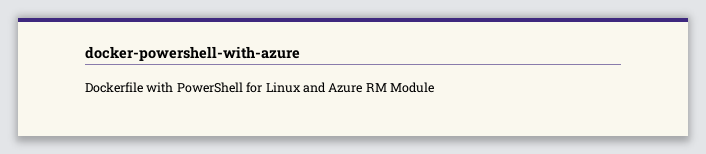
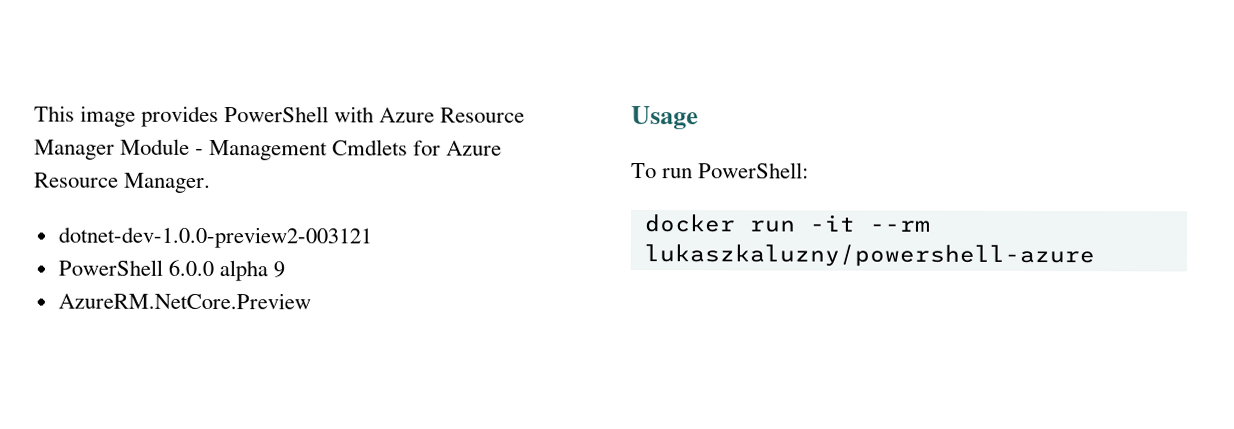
[85,46,300,61] [85,82,434,93] docker-powershell-with-azure // Dockerfile with PowerShell for Linux and Azure RM Module -> [34,105,526,128] [34,138,503,161] [34,172,212,194] [57,226,372,249] [57,259,285,282] [57,292,311,310] [631,106,699,130] [631,162,810,179] [643,214,930,233] [643,244,1095,268] This image provides PowerShell with Azure Resource Manager Module - Management Cmdlets for Azure Resource Manager. // dotnet-dev-1.0.0-preview2-003121 // PowerShell 6.0.0 alpha 9 // AzureRM.NetCore.Preview // Usage // To run PowerShell: // docker run -it --rm lukaszkaluzny/powershell-azure

